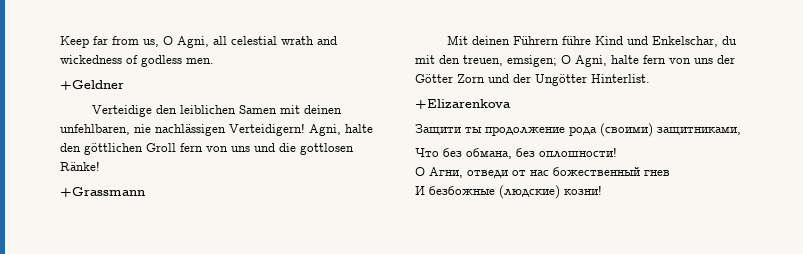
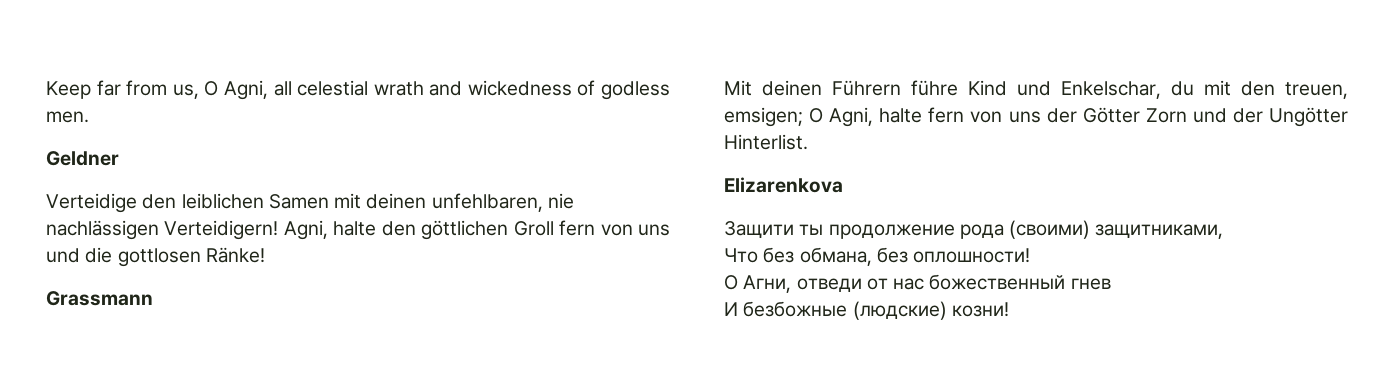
[60,80,124,90] +Geldner -> [46,151,119,166] Geldner
[60,187,145,197] +Grassmann -> [46,291,153,306] Grassmann
[415,99,511,109] +Elizarenkova -> [724,177,843,193] Elizarenkova

